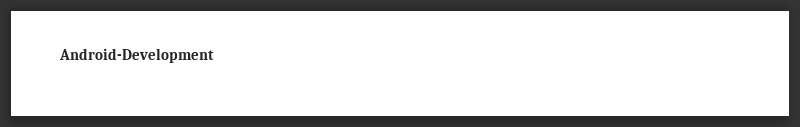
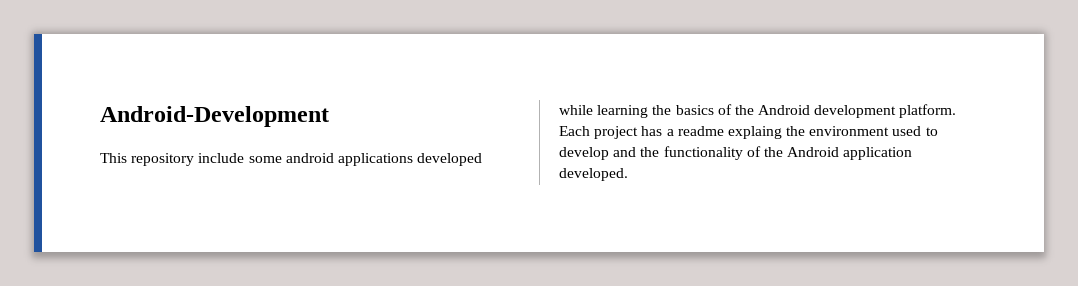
(214, 55) none -> [100,153,483,166] [559,104,957,118] [559,126,938,139] [559,146,913,160] [559,168,628,181] // This repository include some android applications developed while learning the basics of the Android development platform. Each project has a readme explaing the environment used to develop and the functionality of the Android application developed.

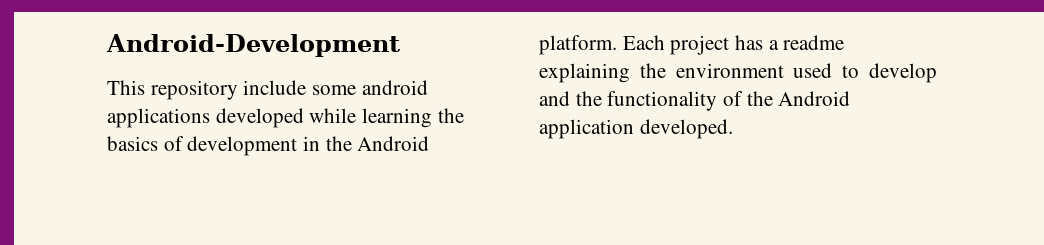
[734,105,897,118] the Android development -> [187,136,430,156] development in the Android
[727,126,782,139] explaing -> [539,63,630,83] explaining

